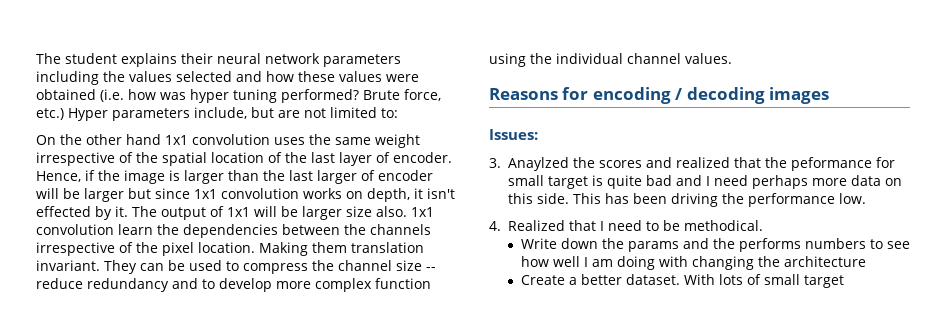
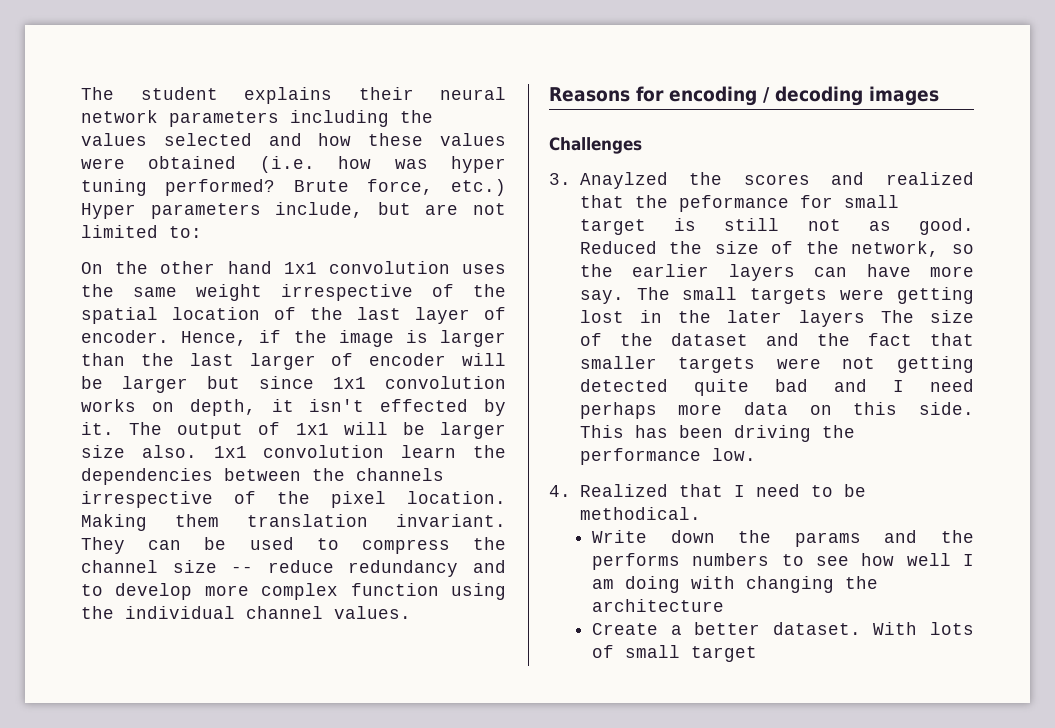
[489,129,538,140] Issues: -> [549,137,642,154] Challenges
(603, 180) none -> [724,218,974,235] [579,241,974,257] [579,264,974,281] [579,287,974,304] [579,310,974,327] [579,333,974,346] [579,356,974,373] [579,379,668,392] still not as good. Reduced the size of the network, so the earlier layers can have more say. The small targets were getting lost in the later layers The size of the dataset and the fact that smaller targets were not getting detected

